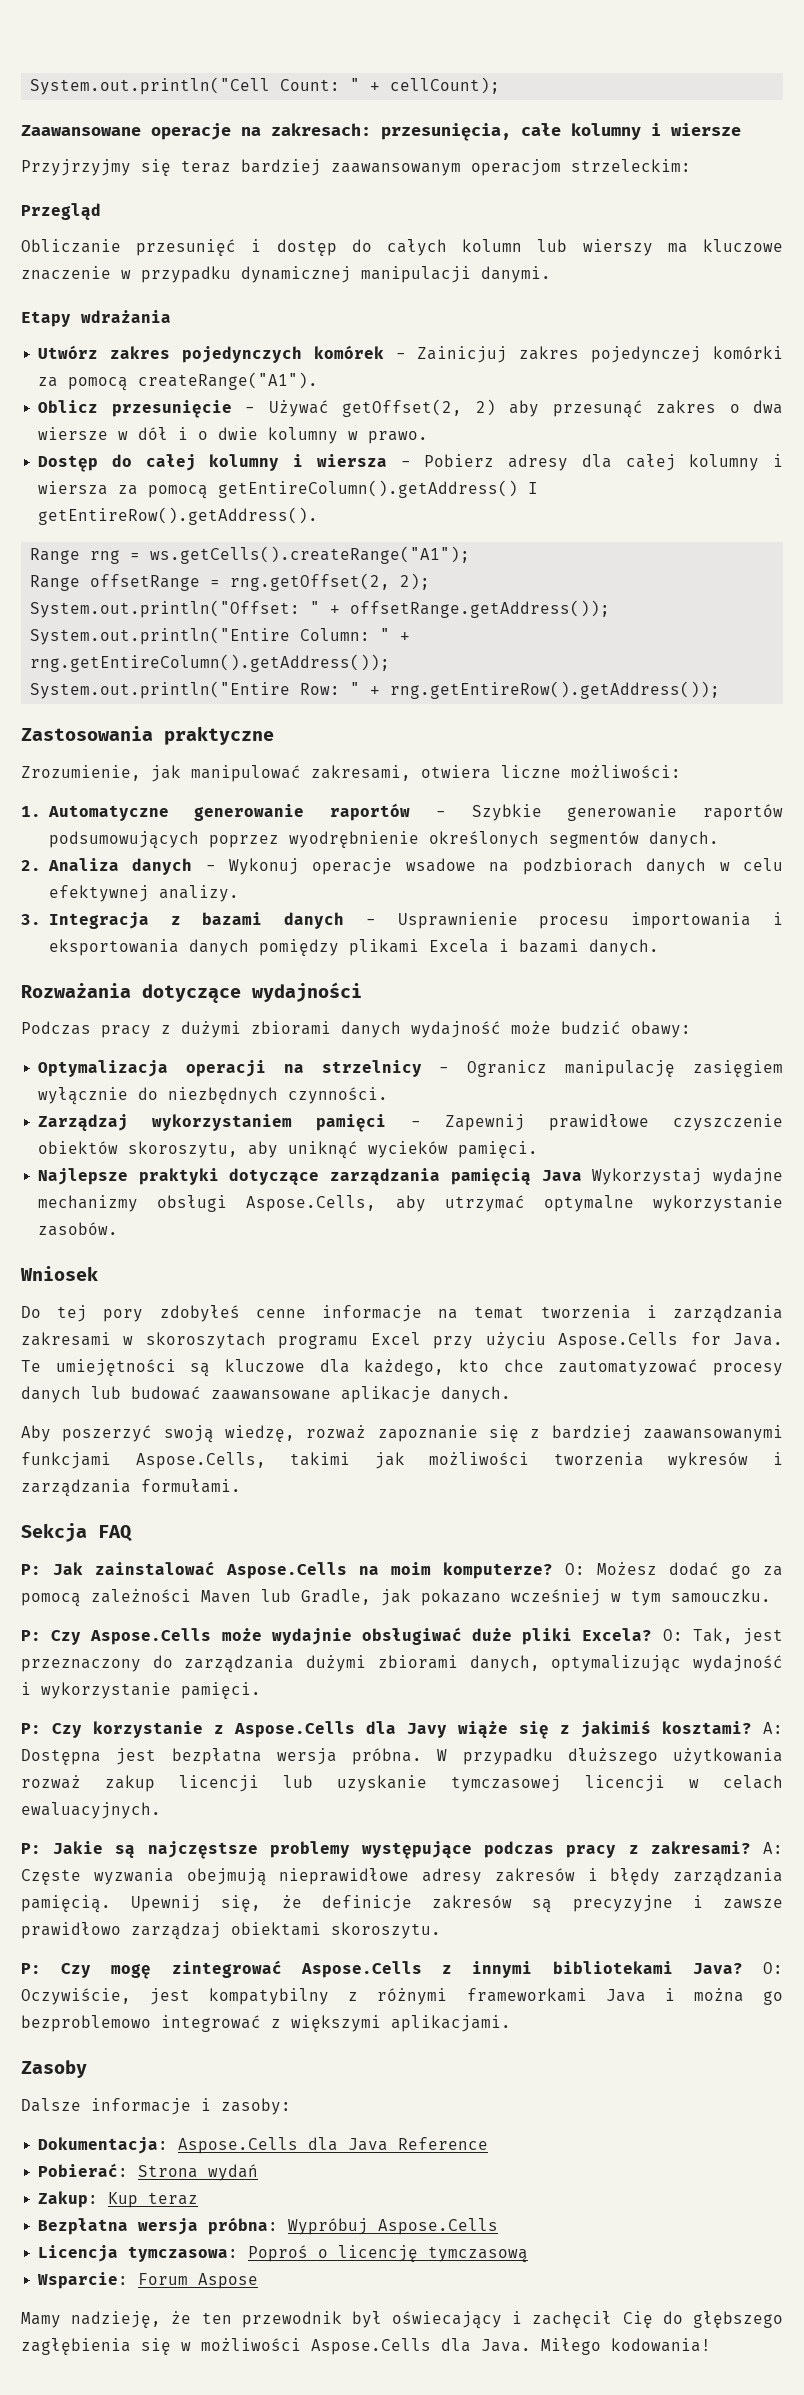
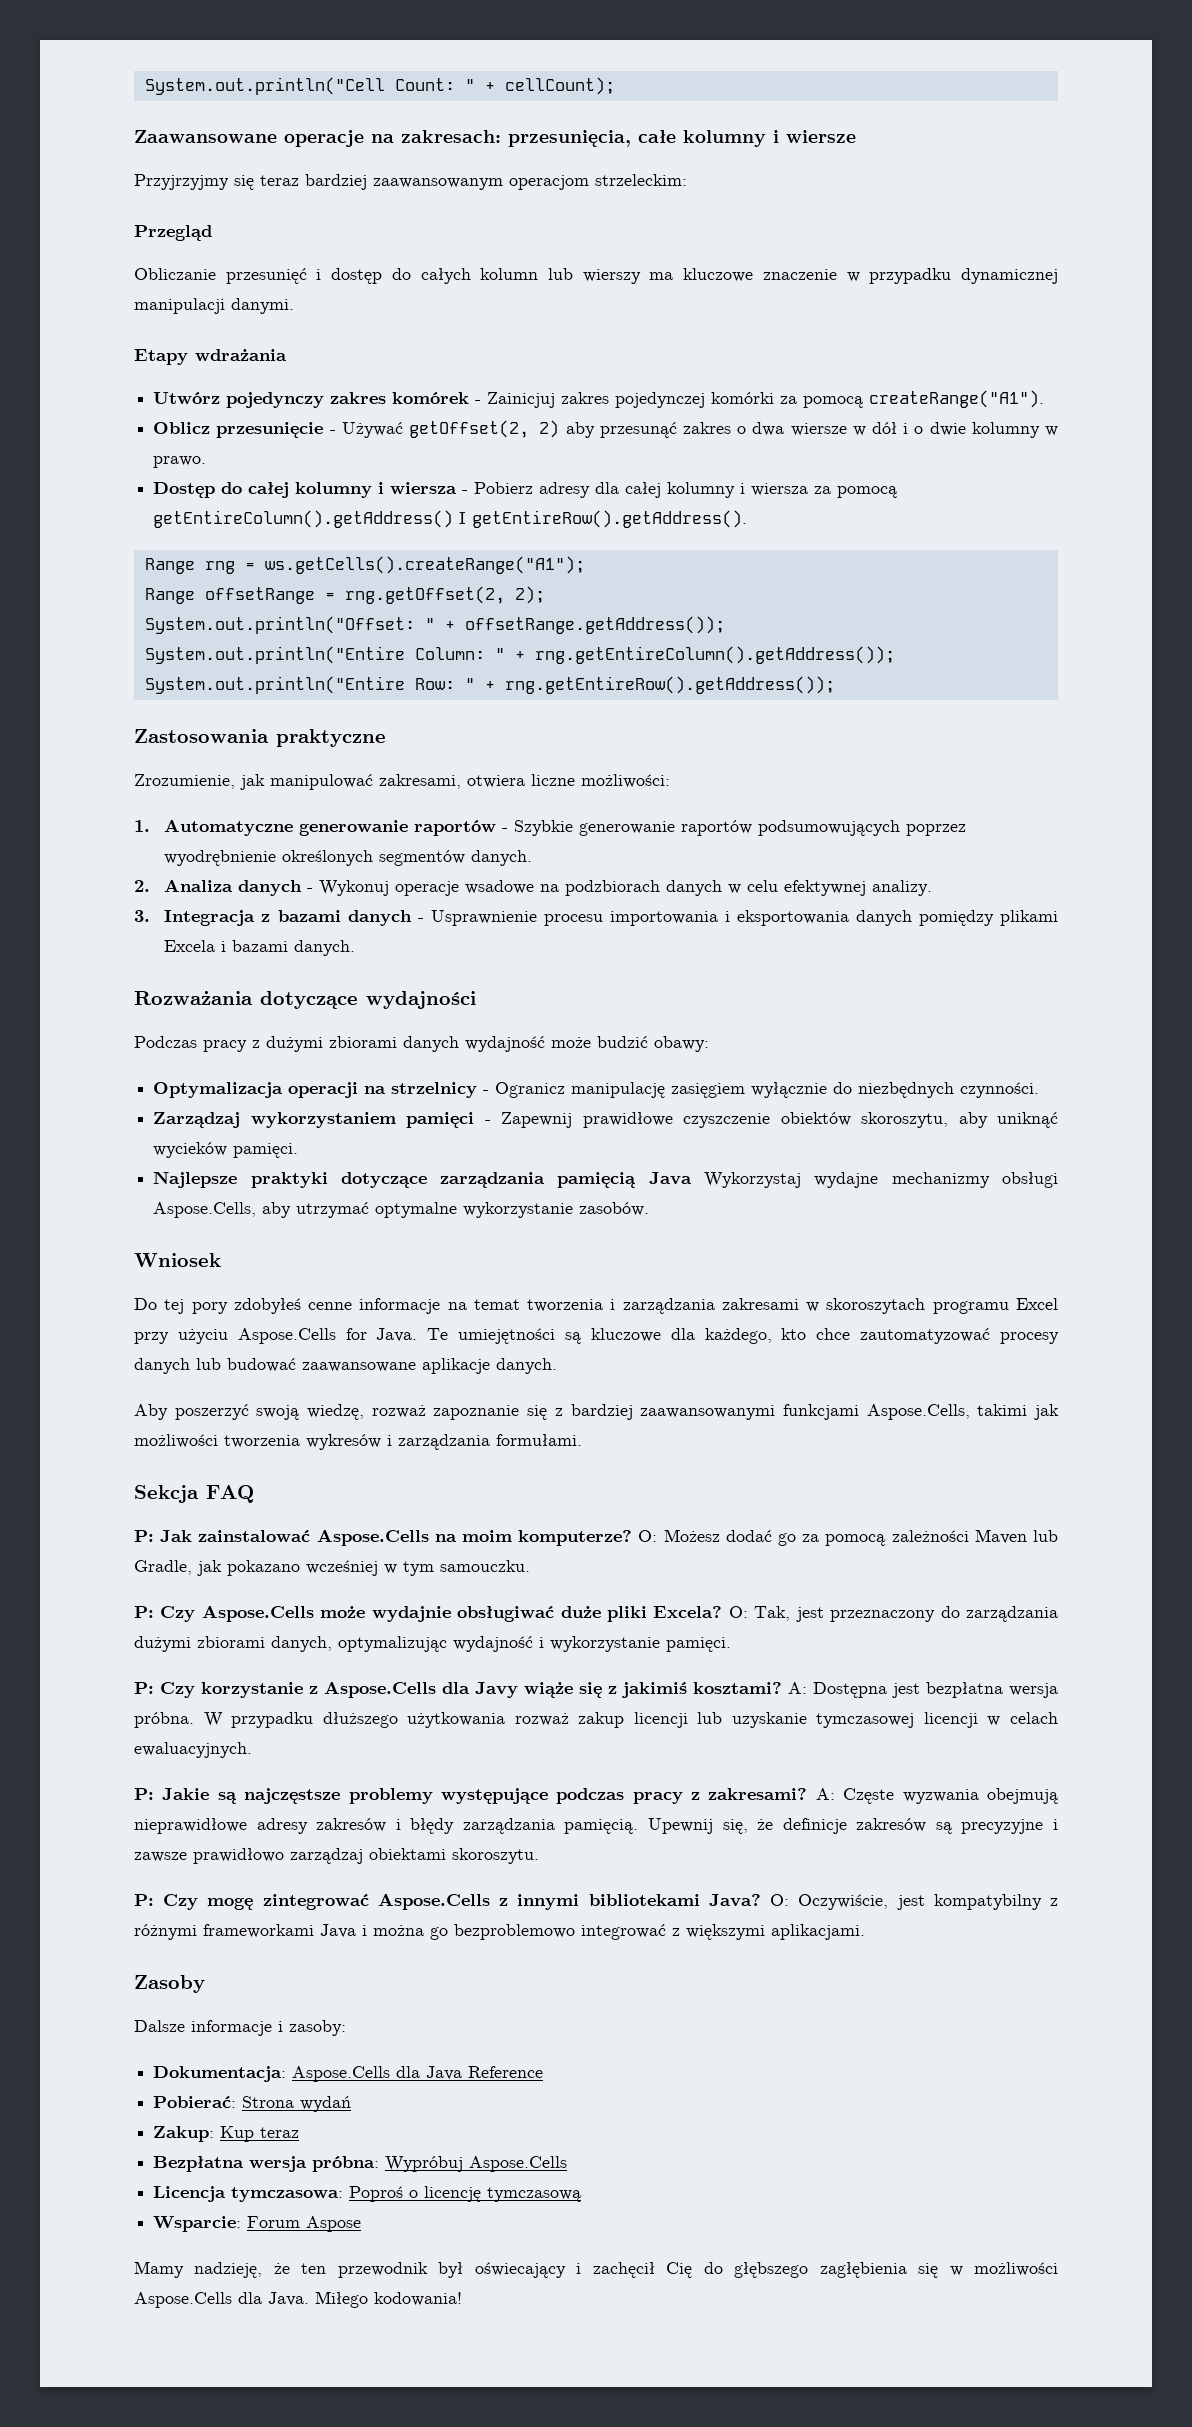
[109,346,302,363] zakres pojedynczych -> [226,392,387,408] pojedynczy zakres

